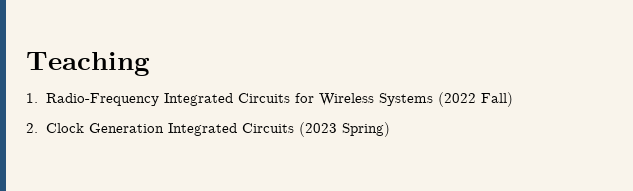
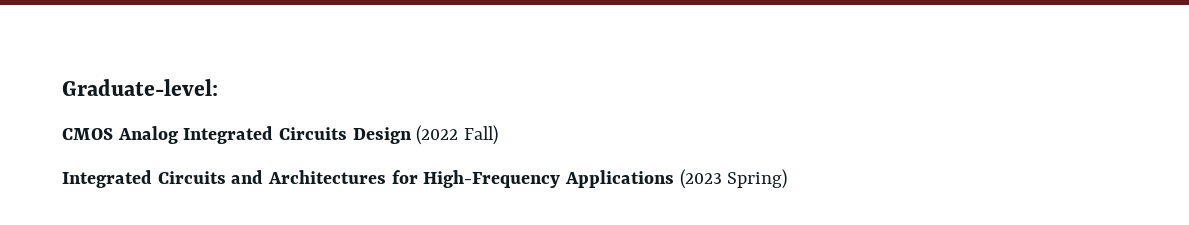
[26,52,150,76] [26,92,513,107] [26,123,294,136] Teaching // 1. Radio-Frequency Integrated Circuits for Wireless Systems (2022 Fall) // 2. Clock Generation Integrated Circuits -> [62,79,218,96] [62,125,499,145] [62,170,675,188] Graduate-level: // CMOS Analog Integrated Circuits Design (2022 Fall) // Integrated Circuits and Architectures for High-Frequency Applications

